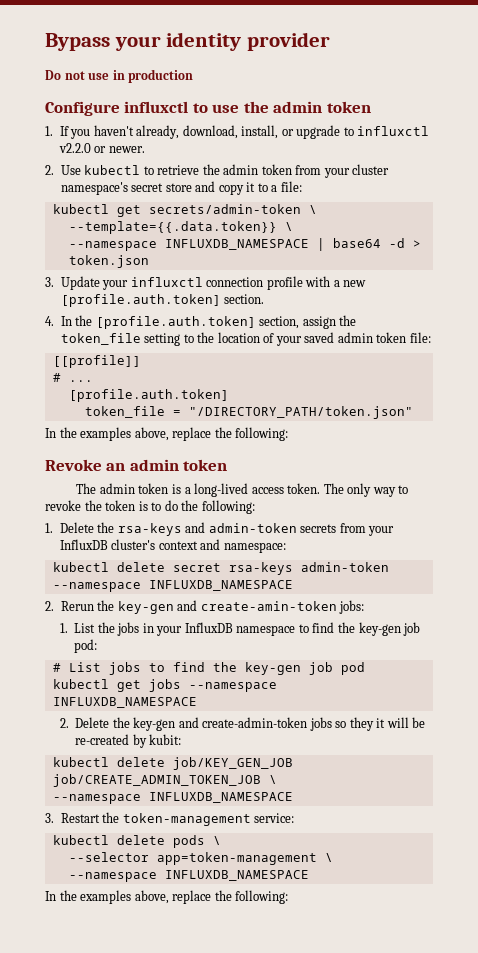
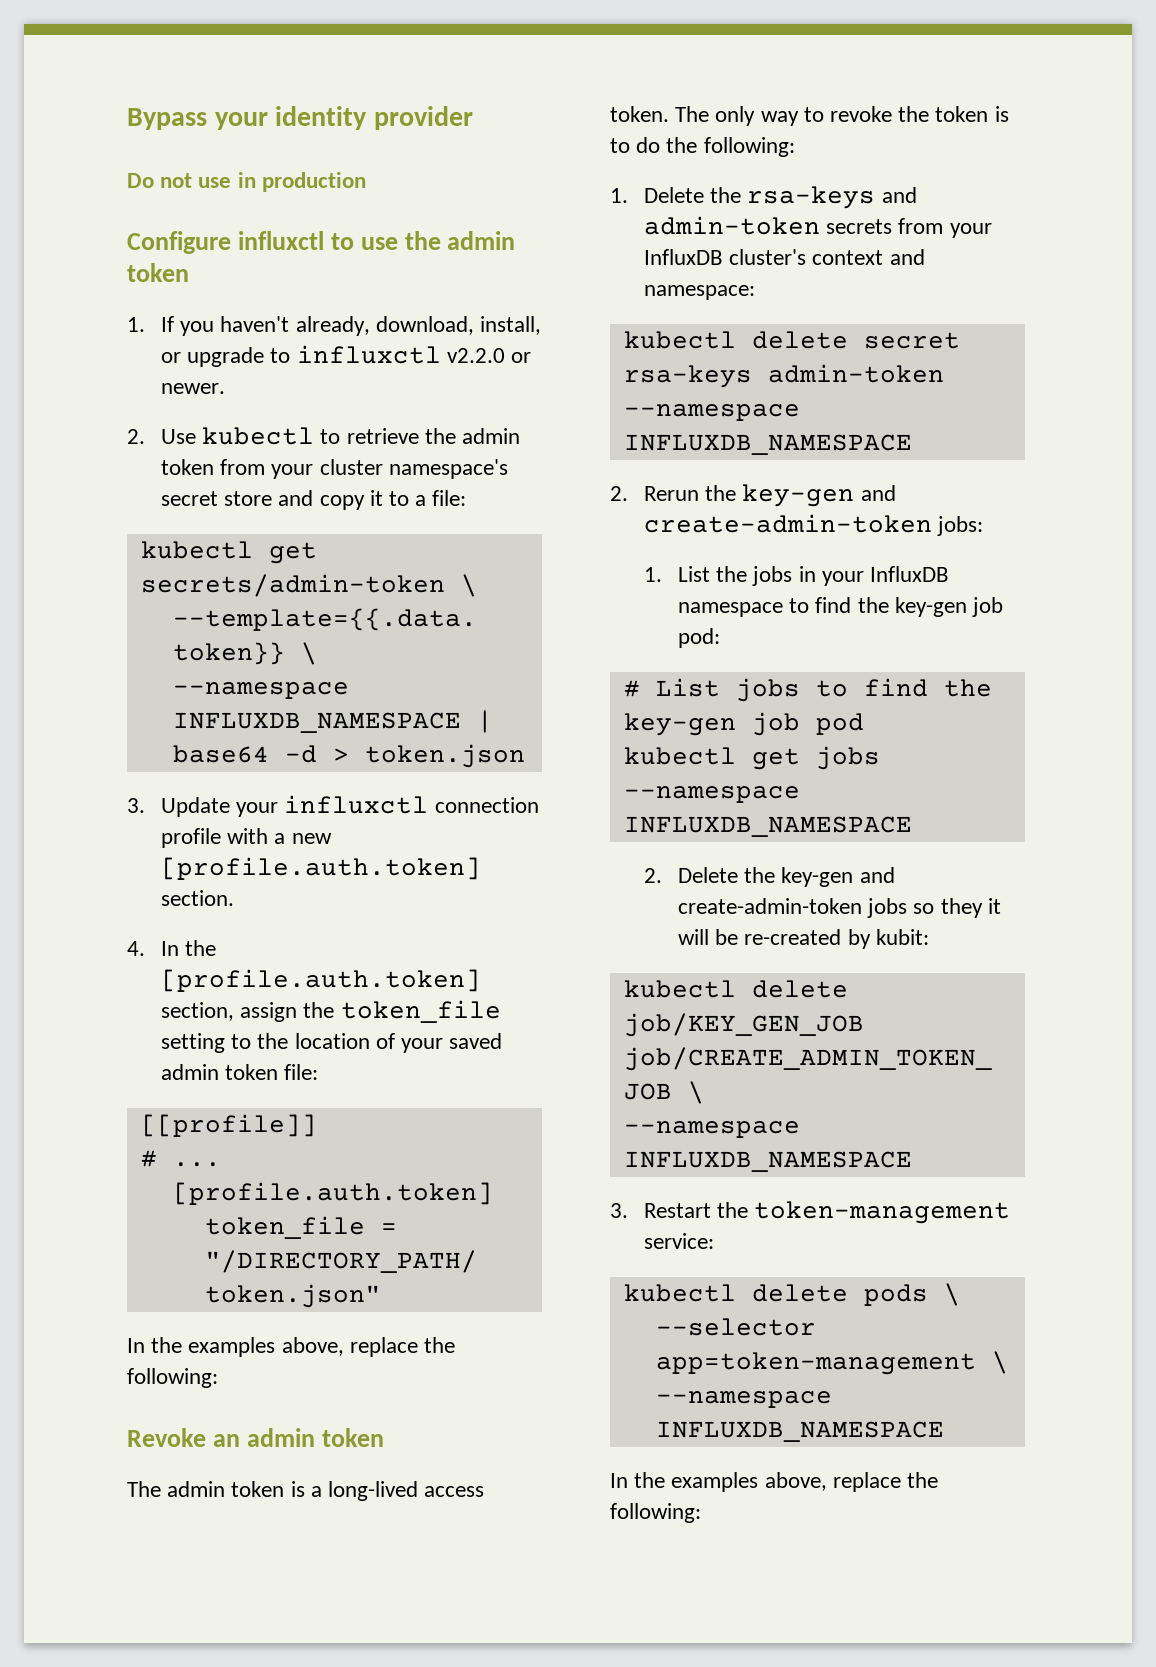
[200,601,337,611] create-amin-token -> [643,514,932,533] create-admin-token

